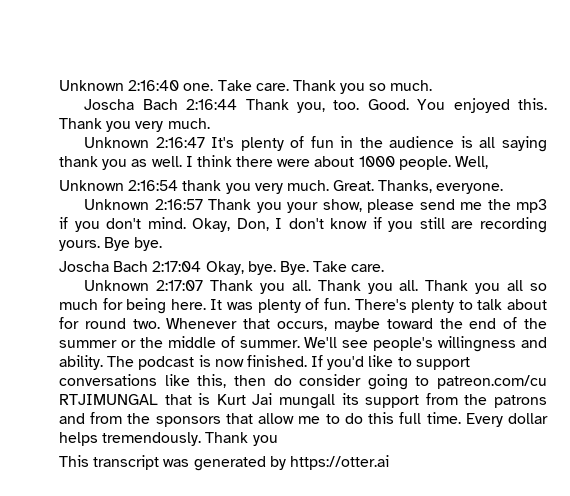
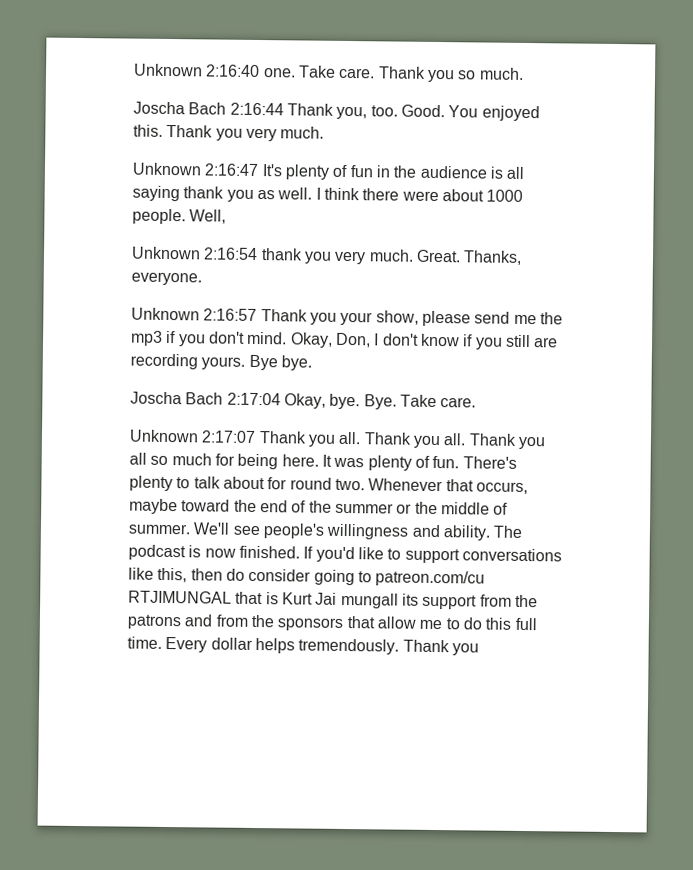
[59,455,389,471] // This transcript was generated by https://otter.ai -> (479, 649) none

